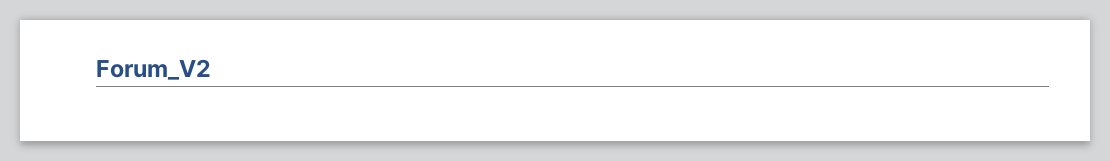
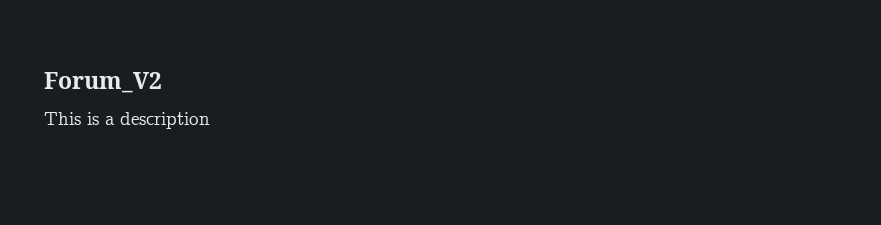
(211, 69) none -> [44,112,210,129] // This is a description

